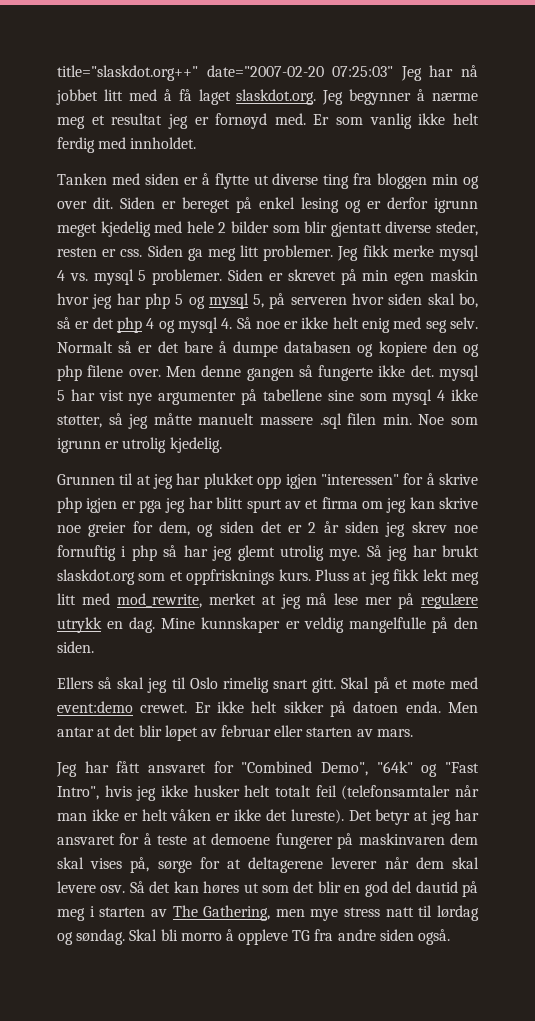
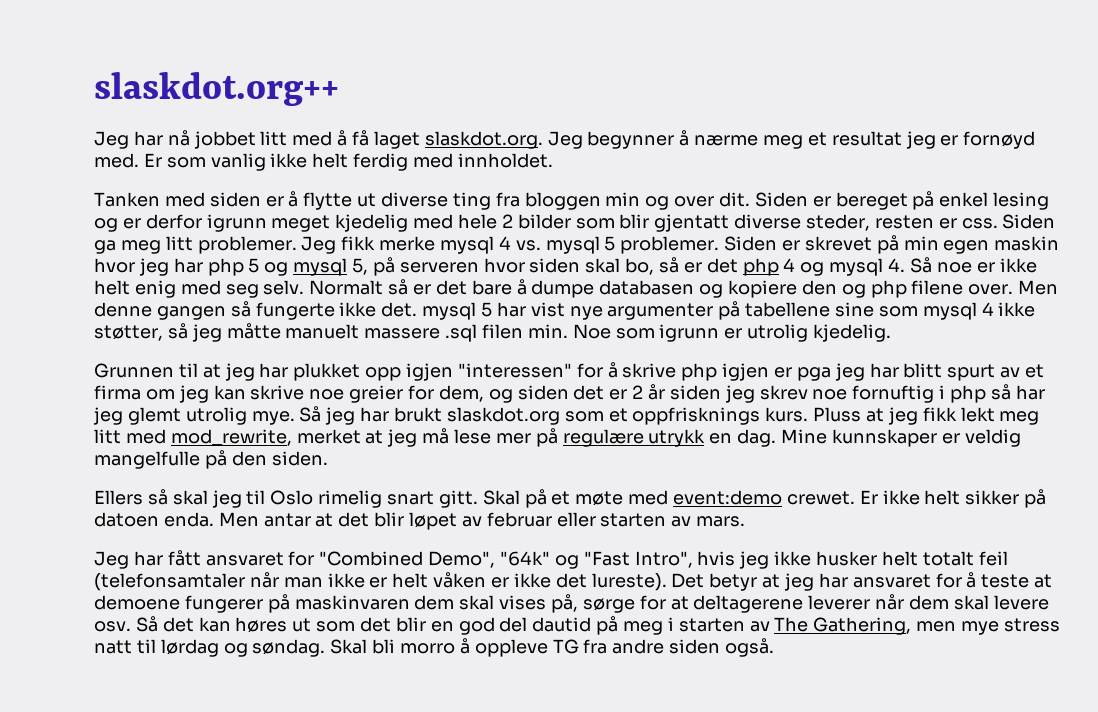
[57,65,394,81] title="slaskdot.org++" date="2007-02-20 07:25:03" -> [94,72,339,106] slaskdot.org++ //

